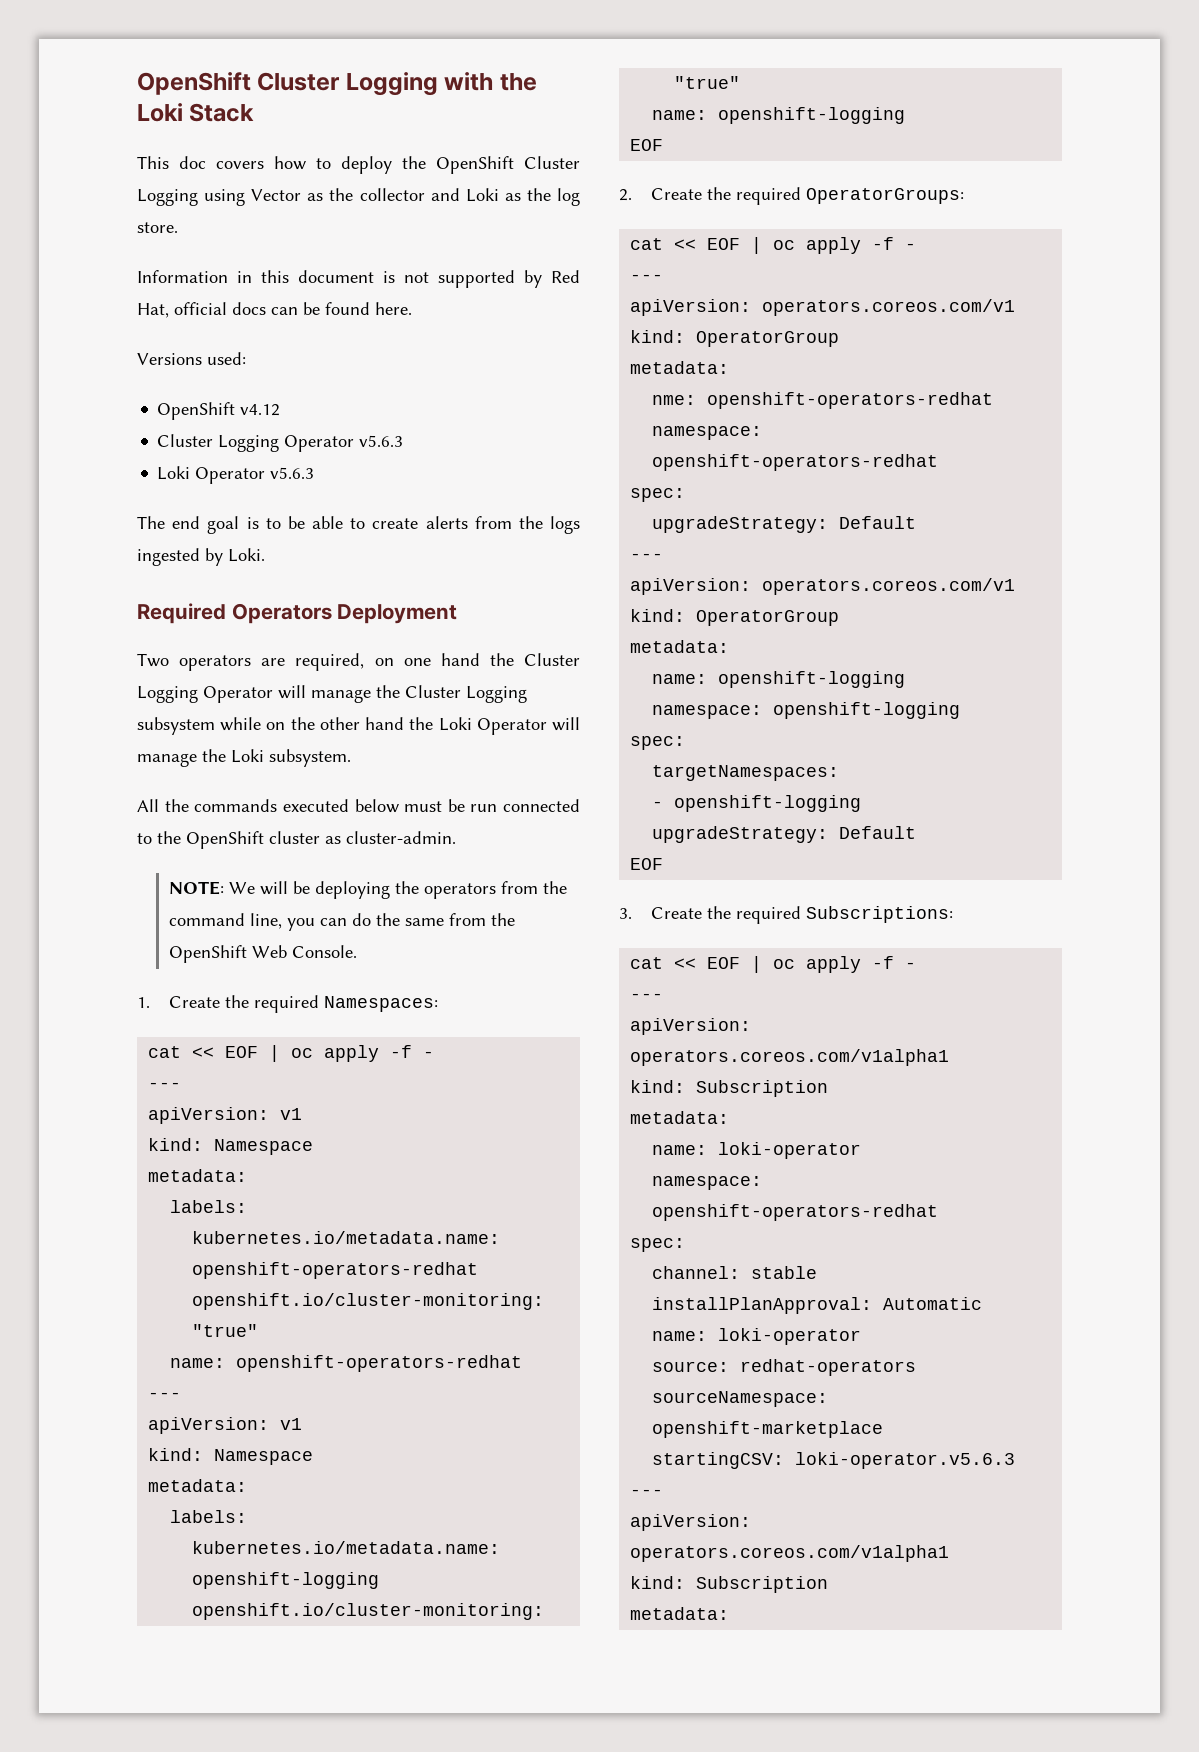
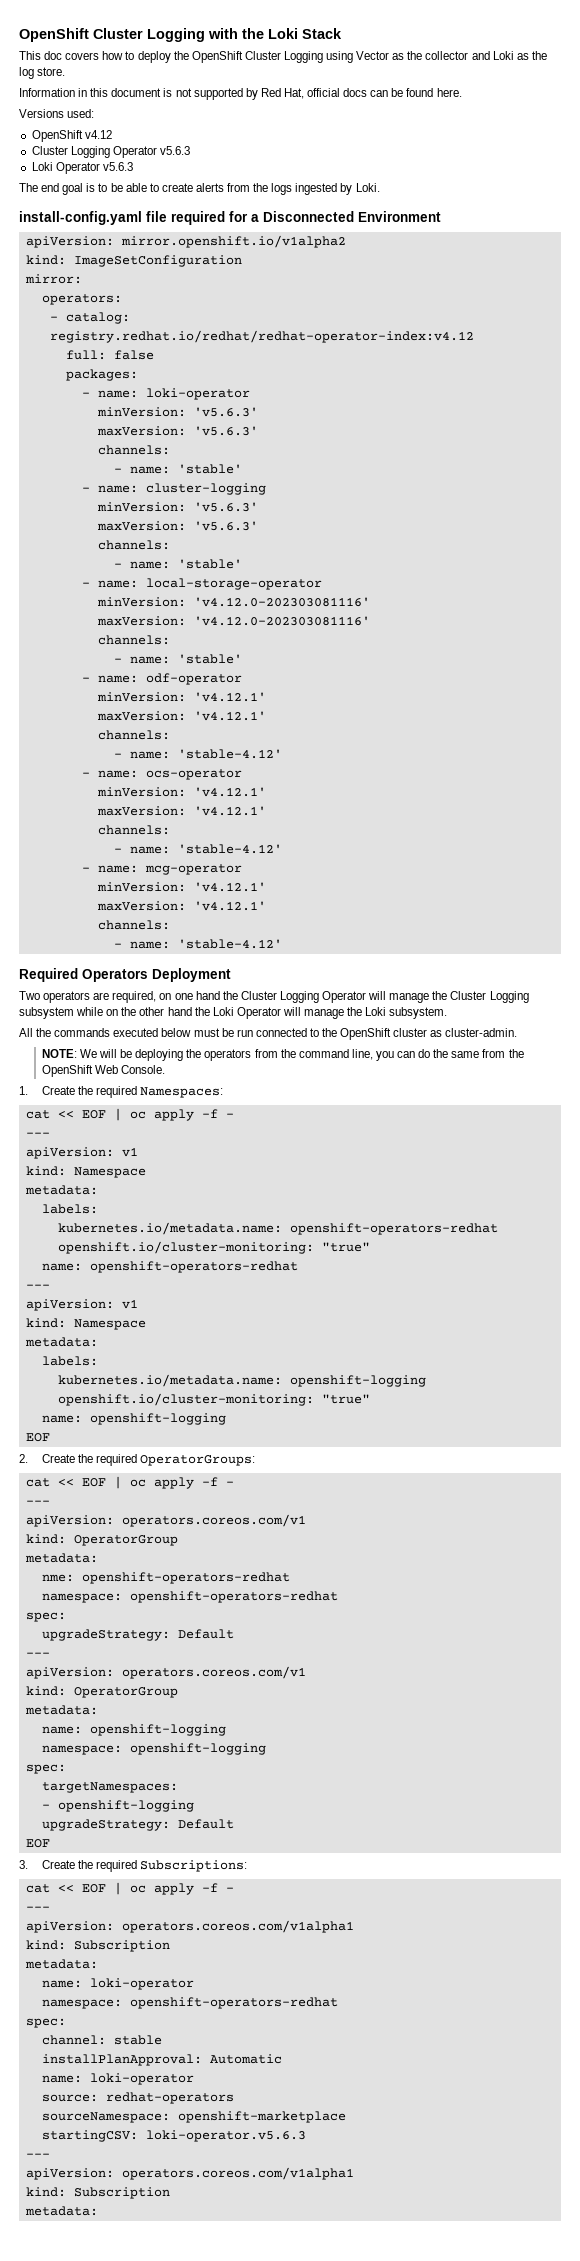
(265, 555) none -> [19,211,441,225] [25,235,346,248] [25,255,242,267] [24,274,82,284] [41,294,122,305] [49,312,130,324] [49,330,474,343] [65,350,154,360] [65,369,138,381] [81,388,250,400] [96,407,258,417] [96,426,258,436] [97,445,170,455] [113,464,242,474] [81,483,266,495] [96,502,258,512] [96,521,258,531] [97,540,170,550] [113,559,242,569] [81,578,322,590] [96,597,370,607] [96,616,370,626] [97,635,170,645] [113,654,242,664] [81,673,242,685] [96,692,266,702] [96,711,266,721] [97,730,170,740] [113,749,282,759] [81,769,242,780] [96,787,266,797] [96,806,266,816] [97,825,170,835] [113,844,282,854] [81,864,242,875] [96,882,266,892] [96,901,266,911] [97,920,170,930] [113,939,282,949] // install-config.yaml file required for a Disconnected Environment // apiVersion: mirror.openshift.io/v1alpha2 // kind: ImageSetConfiguration // mirror: // operators: // - catalog: registry.redhat.io/redhat/redhat-operator-index:v4.12 // full: false // packages: // - name: loki-operator // minVersion: 'v5.6.3' // maxVersion: 'v5.6.3' // channels: // - name: 'stable' // - name: cluster-logging // minVersion: 'v5.6.3' // maxVersion: 'v5.6.3' // channels: // - name: 'stable' // - name: local-storage-operator // minVersion: 'v4.12.0-202303081116' // maxVersion: 'v4.12.0-202303081116' // channels: // - name: 'stable' // - name: odf-operator // minVersion: 'v4.12.1' // maxVersion: 'v4.12.1' // channels: // - name: 'stable-4.12' // - name: ocs-operator // minVersion: 'v4.12.1' // maxVersion: 'v4.12.1' // channels: // - name: 'stable-4.12' // - name: mcg-operator // minVersion: 'v4.12.1' // maxVersion: 'v4.12.1' // channels: // - name: 'stable-4.12'

